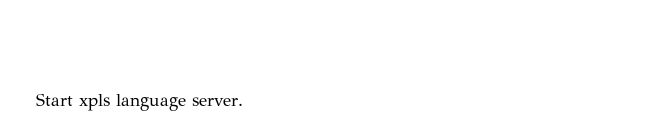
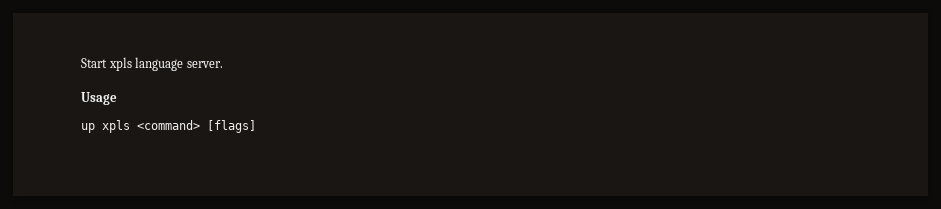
(243, 101) none -> [81,92,117,105] [81,120,256,133] // Usage // up xpls <command> [flags]

